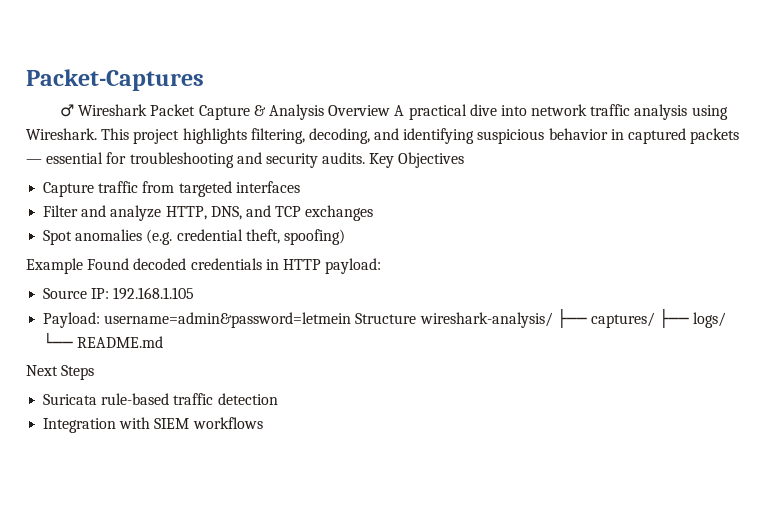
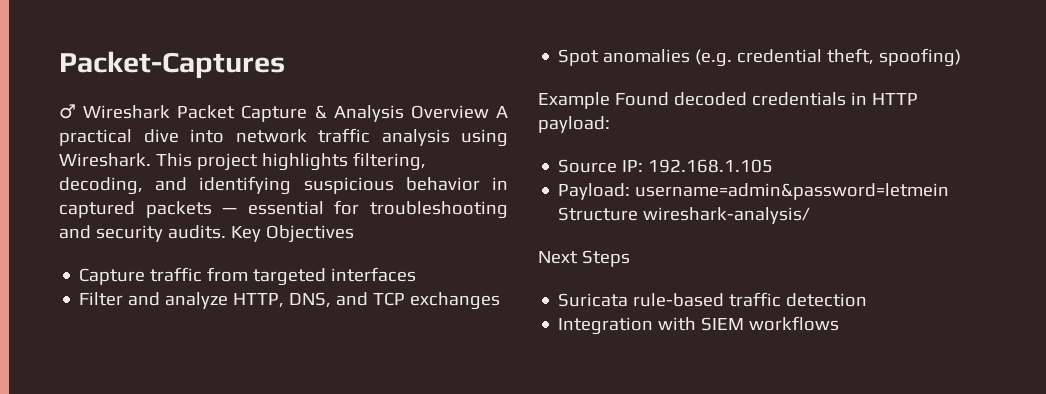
[556,308,727,328] [43,332,164,348] ├── captures/ ├── logs/ └── README.md -> (811, 215) none

